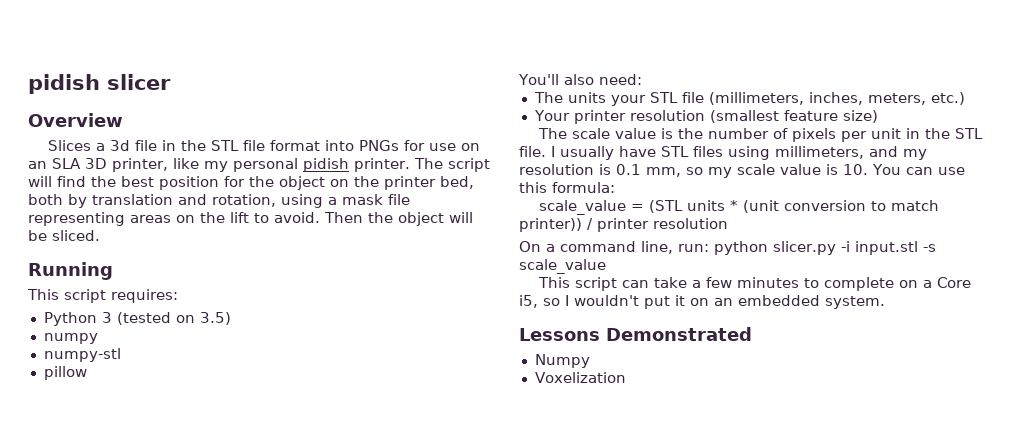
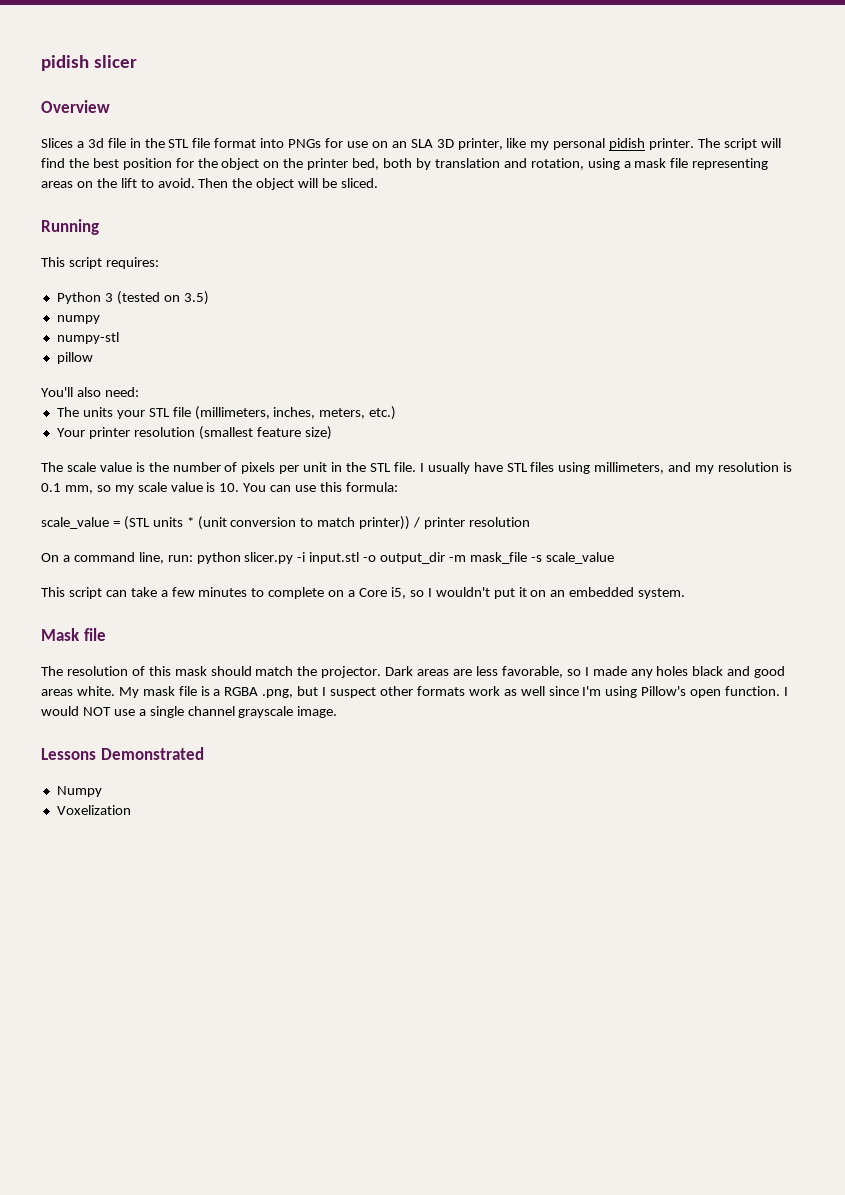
(918, 248) none -> [363,552,527,564] -o output_dir -m mask_file
(885, 302) none -> [41,628,106,641] [41,666,786,678] [41,686,789,698] [41,706,338,718] // Mask file // The resolution of this mask should match the projector. Dark areas are less favorable, so I made any holes black and good areas white. My mask file is a RGBA .png, but I suspect other formats work as well since I'm using Pillow's open function. I would NOT use a single channel grayscale image.

